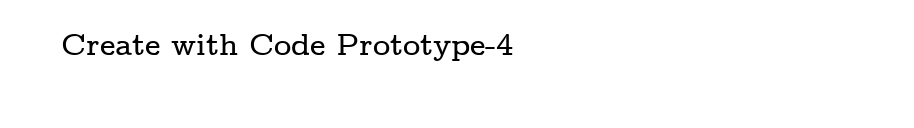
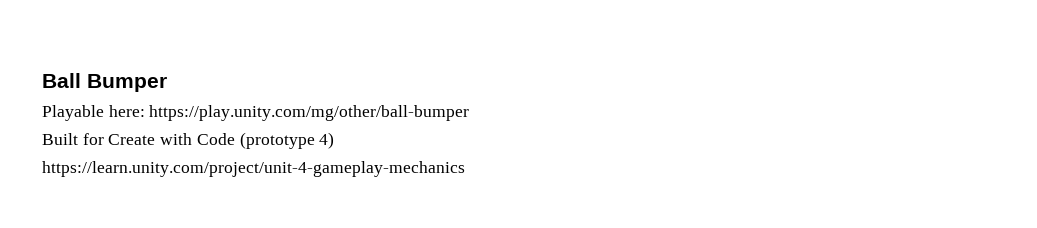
[61,34,513,61] Create with Code Prototype-4 -> [42,73,167,92] [42,105,470,121] [42,132,335,149] [42,161,465,177] Ball Bumper // Playable here: https://play.unity.com/mg/other/ball-bumper // Built for Create with Code (prototype 4) // https://learn.unity.com/project/unit-4-gameplay-mechanics

